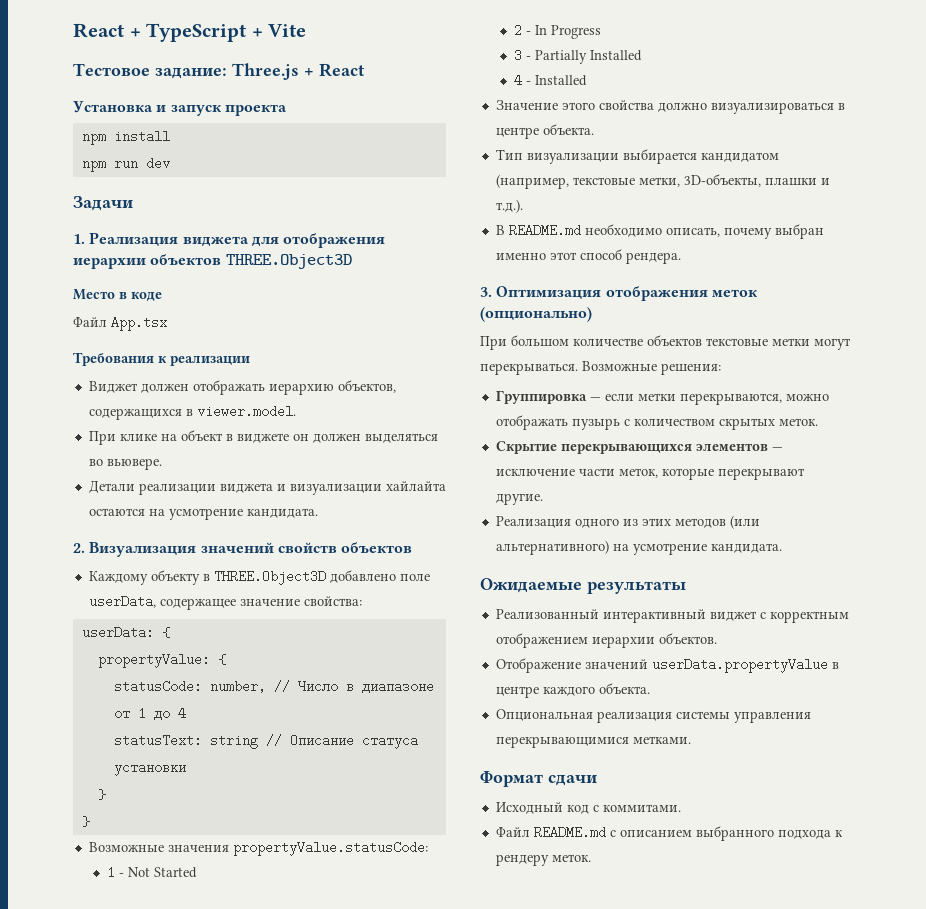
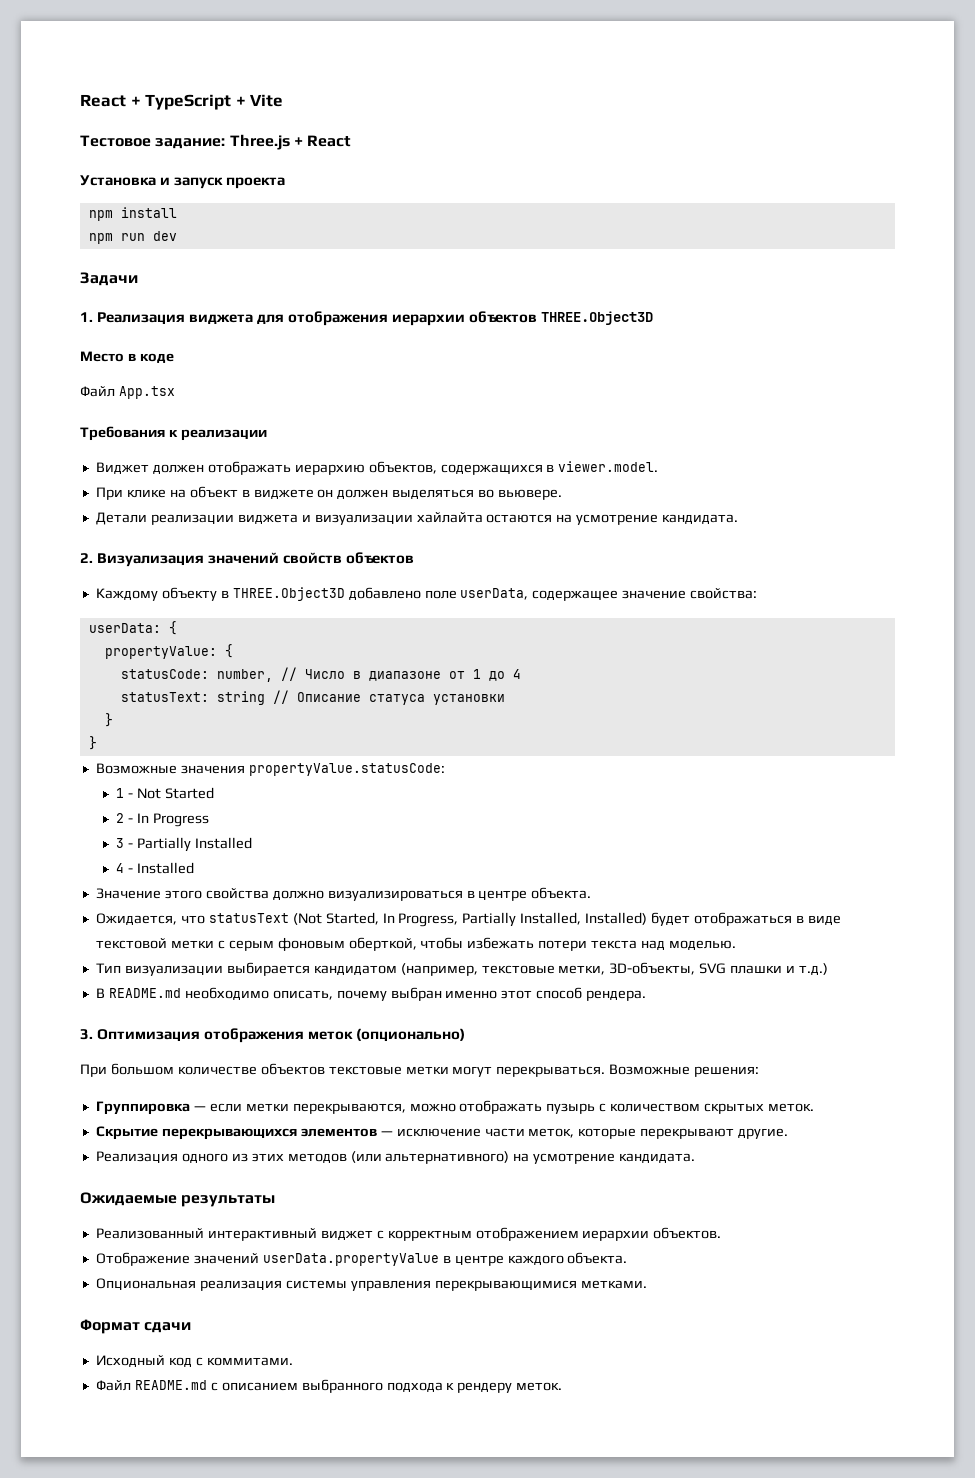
(594, 129) none -> [95,912,841,927] [95,937,737,951] // Ожидается, что statusText (Not Started, In Progress, Partially Installed, Installed) будет отображаться в виде текстовой метки с серым фоновым оберткой, чтобы избежать потери текста над моделью.
(761, 180) none -> [699,963,727,974] SVG
[495,199,523,213] т.д.). -> [799,963,829,975] т.д.)

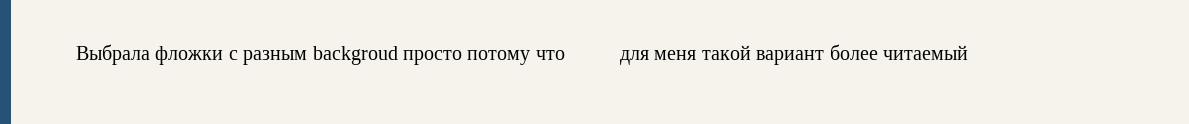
[80,94,284,110] [80,134,352,150] [80,175,286,189] [88,207,177,221] [88,231,177,244] [80,272,138,286] [80,311,654,326] [80,351,174,363] [80,386,175,399] [80,426,267,441] [95,461,659,475] [95,486,563,500] [95,512,739,525] [80,552,415,567] [95,587,758,601] [88,621,177,635] [104,644,233,659] [120,667,521,682] [120,690,505,705] [104,713,113,727] [88,736,97,750] [95,763,445,776] [116,787,215,799] [116,813,210,827] [116,837,253,852] [116,862,195,874] [95,887,592,901] [95,912,841,927] [95,937,737,951] [95,962,829,976] [95,987,647,1001] [80,1028,466,1043] [80,1063,760,1077] [95,1100,815,1115] [95,1126,789,1140] [95,1151,696,1164] [80,1192,276,1207] [95,1227,722,1241] [95,1252,628,1266] [95,1278,647,1291] [80,1319,192,1334] [95,1355,293,1367] [95,1379,563,1393] React + TypeScript + Vite // Тестовое задание: Three.js + React // Установка и запуск проекта // npm install // npm run dev // Задачи // 1. Реализация виджета для отображения иерархии объектов THREE.Object3D // Место в коде // Файл App.tsx // Требования к реализации // Виджет должен отображать иерархию объектов, содержащихся в viewer.model. // При клике на объект в виджете он должен выделяться во вьювере. // Детали реализации виджета и визуализации хайлайта остаются на усмотрение кандидата. // 2. Визуализация значений свойств объектов // Каждому объекту в THREE.Object3D добавлено поле userData, содержащее значение свойства: // userData: { // propertyValue: { // statusCode: number, // Число в диапазоне от 1 до 4 // statusText: string // Описание статуса установки // } // } // Возможные значения propertyValue.statusCode: // 1 - Not Started // 2 - In Progress // 3 - Partially Installed // 4 - Installed // Значение этого свойства должно визуализироваться в центре объекта. // Ожидается, что statusText (Not Started, In Progress, Partially Installed, Installed) будет отображаться в виде текстовой метки с серым фоновым оберткой, чтобы избежать потери текста над моделью. // Тип визуализации выбирается кандидатом (например, текстовые метки, 3D-объекты, SVG плашки и т.д.) // В README.md необходимо описать, почему выбран именно этот способ рендера. // 3. Оптимизация отображения меток (опционально) // При большом количестве объектов текстовые метки могут перекрываться. Возможные решения: // Группировка — если метки перекрываются, можно отображать пузырь с количеством скрытых меток. // Скрытие перекрывающихся элементов — исключение части меток, которые перекрывают другие. // Реализация одного из этих методов (или альтернативного) на усмотрение кандидата. // Ожидаемые результаты // Реализованный интерактивный виджет с корректным отображением иерархии объектов. // Отображение значений userData.propertyValue в центре каждого объекта. // Опциональная реализация системы управления перекрывающимися метками. // Формат сдачи // Исходный код с коммитами. // Файл README.md с описанием выбранного подхода к рендеру меток. -> [76,44,968,65] Выбрала фложки с разным backgroud просто потому что для меня такой вариант более читаемый

